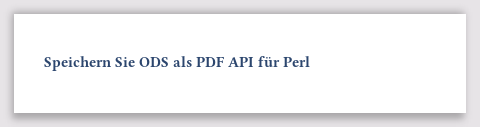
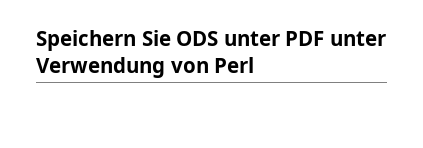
[173,56,281,67] als PDF API für -> [223,31,386,46] [36,57,209,78] unter PDF unter Verwendung von

